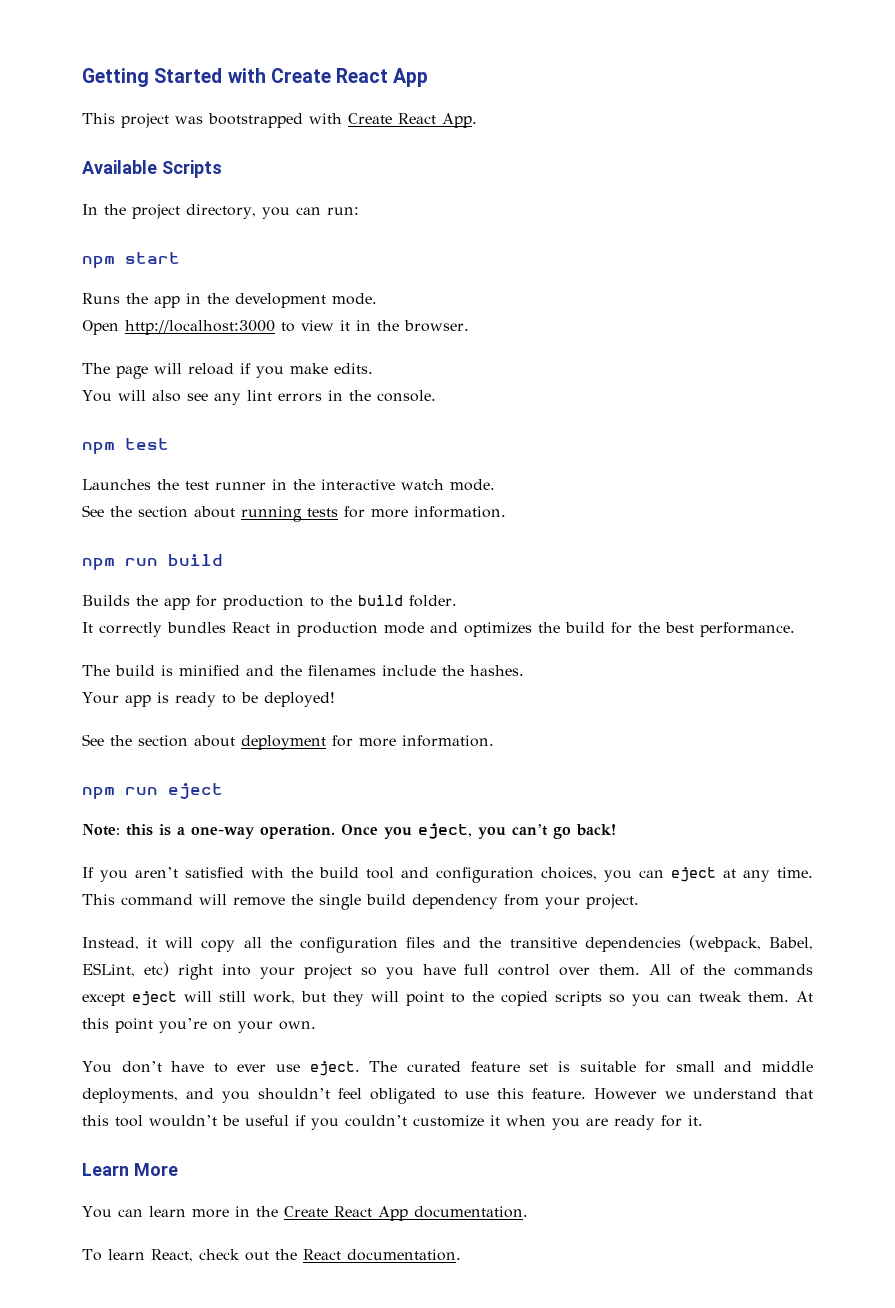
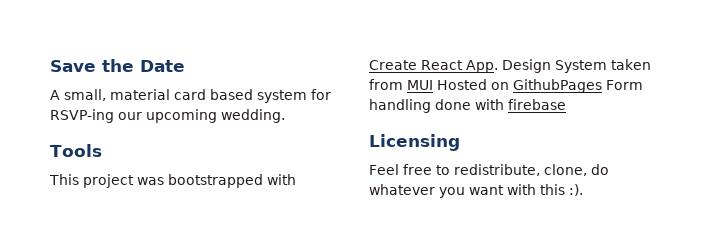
[82,68,429,87] Getting Started with Create React App -> [50,59,185,72] [50,89,331,103] [50,109,285,123] [50,144,102,157] Save the Date // A small, material card based system for RSVP-ing our upcoming wedding. // Tools
[82,160,222,178] [82,204,359,219] [82,252,180,268] [82,293,377,308] [82,320,469,335] [82,363,373,379] [82,390,436,405] [82,438,169,454] [82,479,495,491] [82,505,506,522] [82,554,223,570] [82,595,457,610] [82,622,795,637] [82,665,524,676] [82,692,335,707] [82,734,494,750] [82,783,223,799] [82,823,616,839] [82,867,813,883] [82,894,639,910] [82,935,813,953] [82,962,813,980] [82,991,813,1006] [82,1018,316,1033] [82,1061,813,1076] [82,1088,813,1104] [82,1115,703,1130] [82,1163,178,1176] [82,1206,528,1221] [82,1249,461,1262] // Available Scripts // In the project directory, you can run: // npm start // Runs the app in the development mode. // Open http://localhost:3000 to view it in the browser. // The page will reload if you make edits. // You will also see any lint errors in the console. // npm test // Launches the test runner in the interactive watch mode. // See the section about running tests for more information. // npm run build // Builds the app for production to the build folder. // It correctly bundles React in production mode and optimizes the build for the best performance. // The build is minified and the filenames include the hashes. // Your app is ready to be deployed! // See the section about deployment for more information. // npm run eject // Note: this is a one-way operation. Once you eject, you can’t go back! // If you aren’t satisfied with the build tool and configuration choices, you can eject at any time. This command will remove the single build dependency from your project. // Instead, it will copy all the configuration files and the transitive dependencies (webpack, Babel, ESLint, etc) right into your project so you have full control over them. All of the commands except eject will still work, but they will point to the copied scripts so you can tweak them. At this point you’re on your own. // You don’t have to ever use eject. The curated feature set is suitable for small and middle deployments, and you shouldn’t feel obligated to use this feature. However we understand that this tool wouldn’t be useful if you couldn’t customize it when you are ready for it. // Learn More // You can learn more in the Create React App documentation. // To learn React, check out the React documentation. -> [502,59,651,73] [369,79,643,93] [369,99,566,113] [369,134,460,151] [369,164,609,176] [369,184,583,198] Design System taken from MUI Hosted on GithubPages Form handling done with firebase // Licensing // Feel free to redistribute, clone, do whatever you want with this :).

